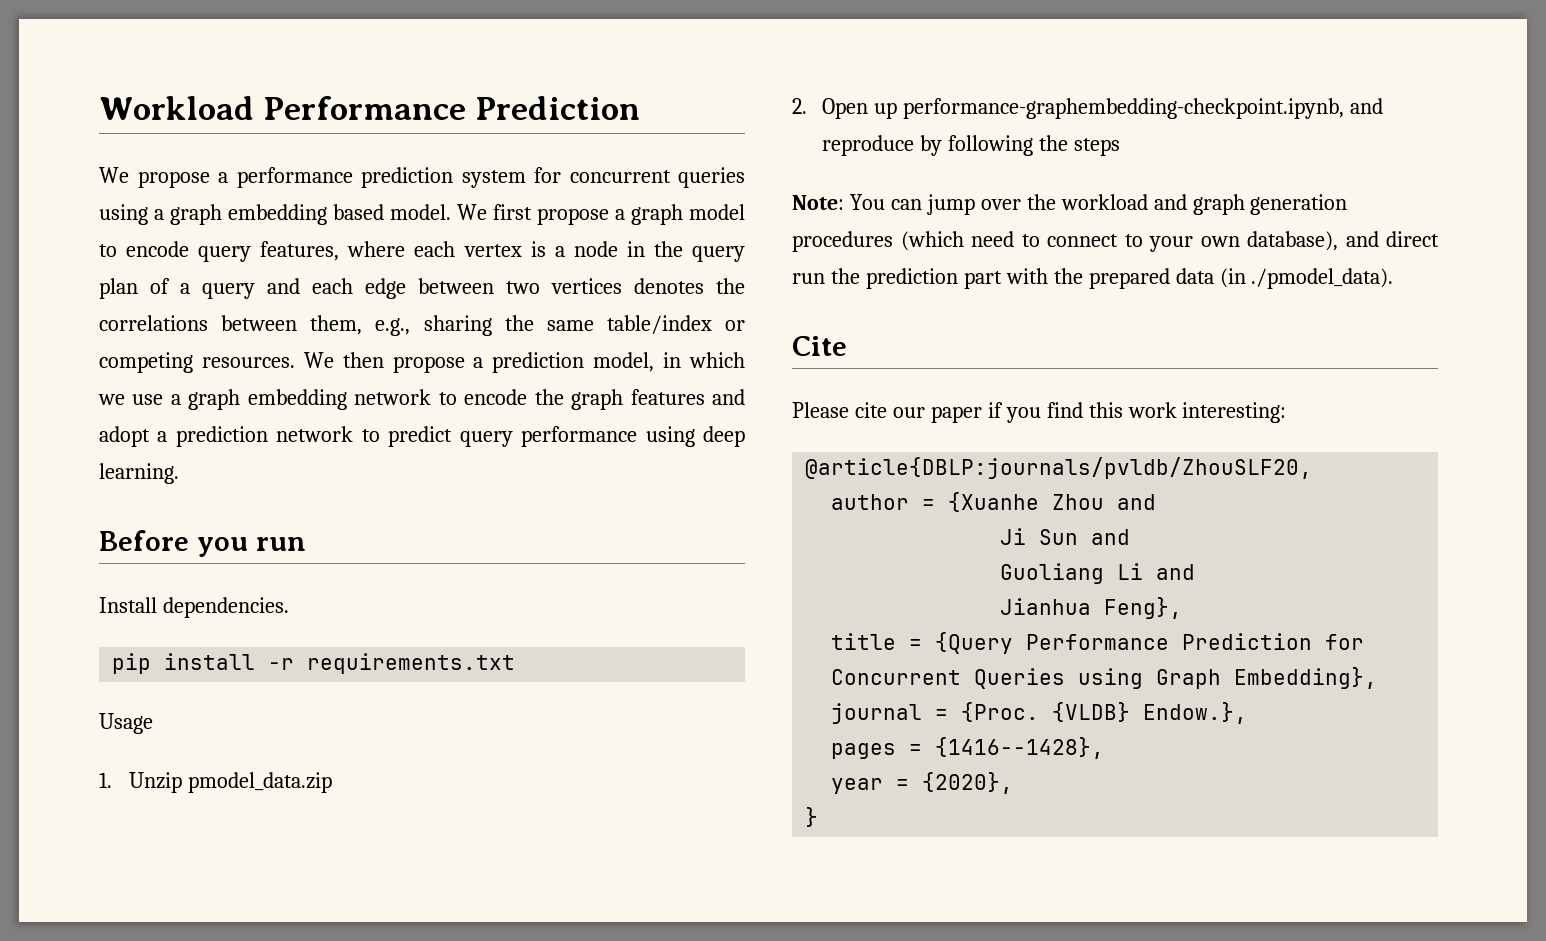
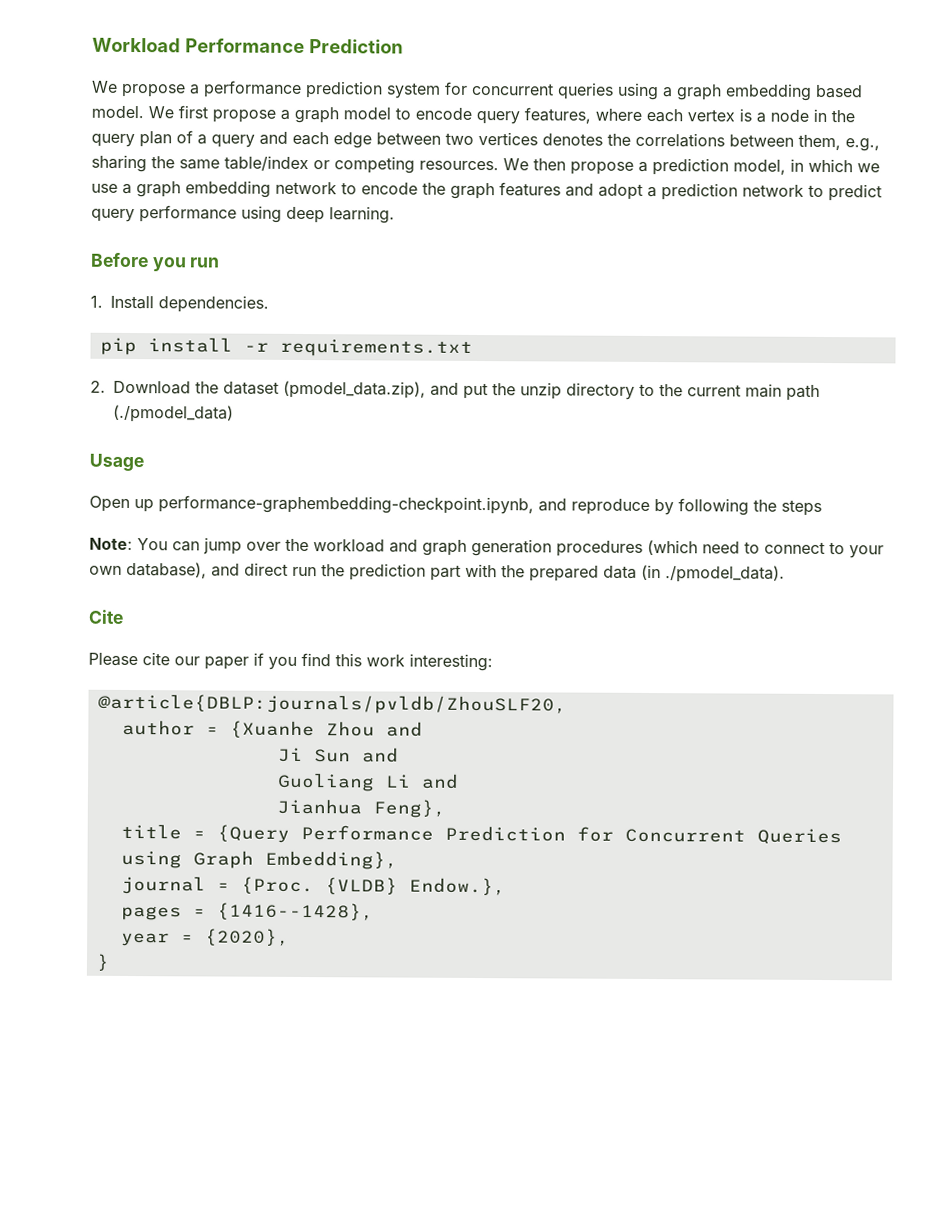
(306, 544) none -> [90,295,103,308] 1.
[99,713,153,734] [99,772,333,793] [792,98,807,114] Usage // 1. Unzip pmodel_data.zip // 2. -> [90,380,820,401] [113,404,234,423] [89,453,144,472] 2. Download the dataset (pmodel_data.zip), and put the unzip directory to the current main path (./pmodel_data) // Usage //

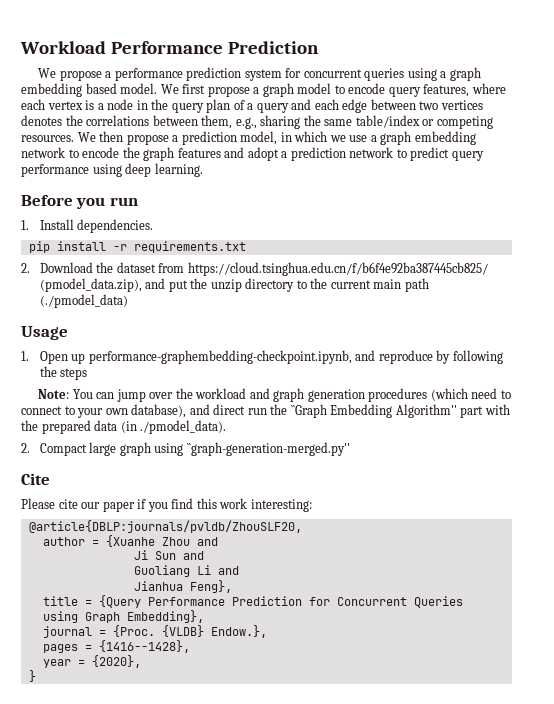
(279, 388) none -> [158,262,488,276] from https://cloud.tsinghua.edu.cn/f/b6f4e92ba387445cb825/
(144, 462) none -> [21,351,29,361] 1.
[349,563,426,581] prediction -> [290,404,457,418] ``Graph Embedding Algorithm''
(785, 574) none -> [21,442,350,456] // 2. Compact large graph using ``graph-generation-merged.py''

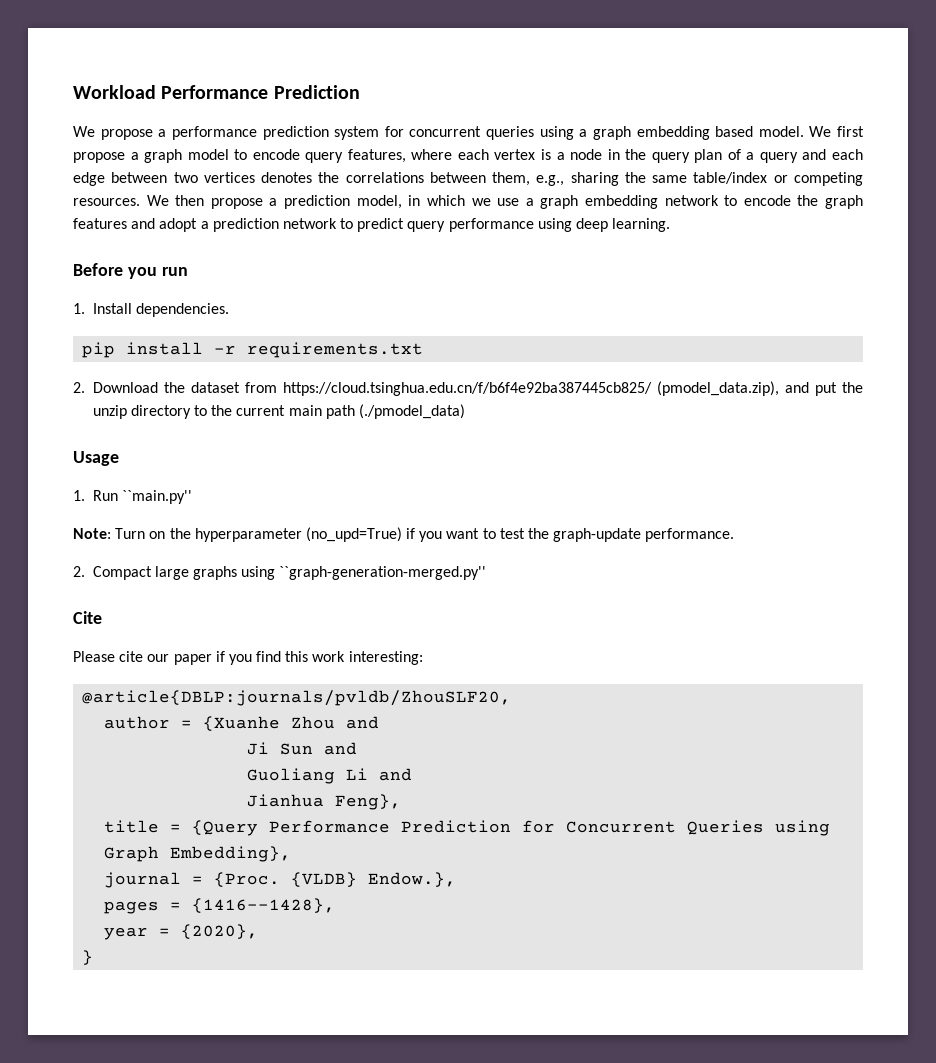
[39,350,503,364] [39,366,88,380] [38,388,511,402] [21,404,510,418] [21,420,227,434] Open up performance-graphembedding-checkpoint.ipynb, and reproduce by following the steps // Note: You can jump over the workload and graph generation procedures (which need to connect to your own database), and direct run the ``Graph Embedding Algorithm'' part with the prepared data (in ./pmodel_data). -> [92,490,192,504] [73,527,735,542] Run ``main.py'' // Note: Turn on the hyperparameter (no_upd=True) if you want to test the graph-update performance.
[119,442,151,456] graph -> [193,566,238,580] graphs

